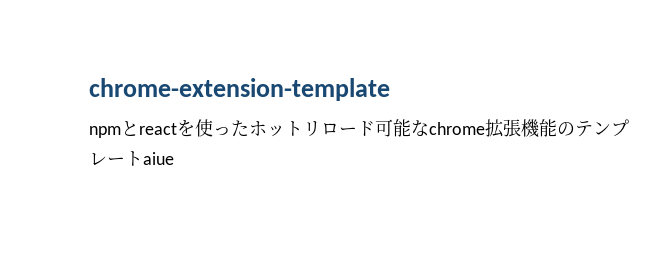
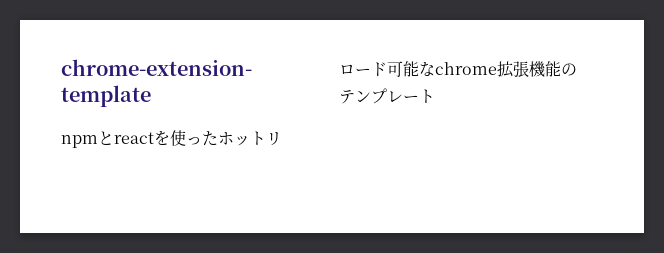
[143,152,174,165] aiue -> (435, 96) none

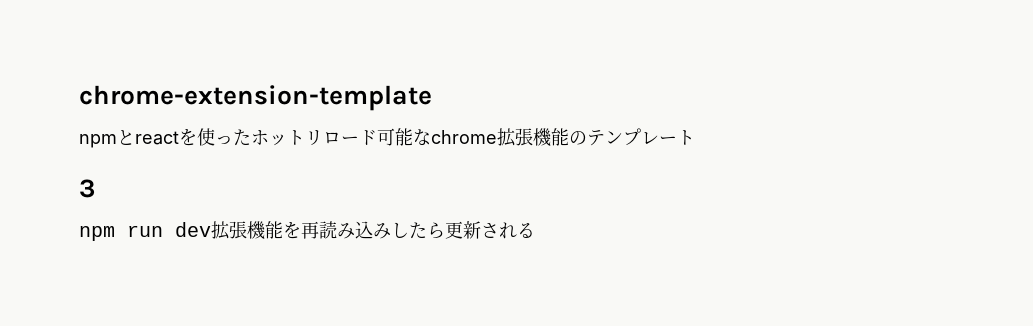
(435, 96) none -> [79,179,95,198] [79,221,535,241] // 3 // npm run dev拡張機能を再読み込みしたら更新される

